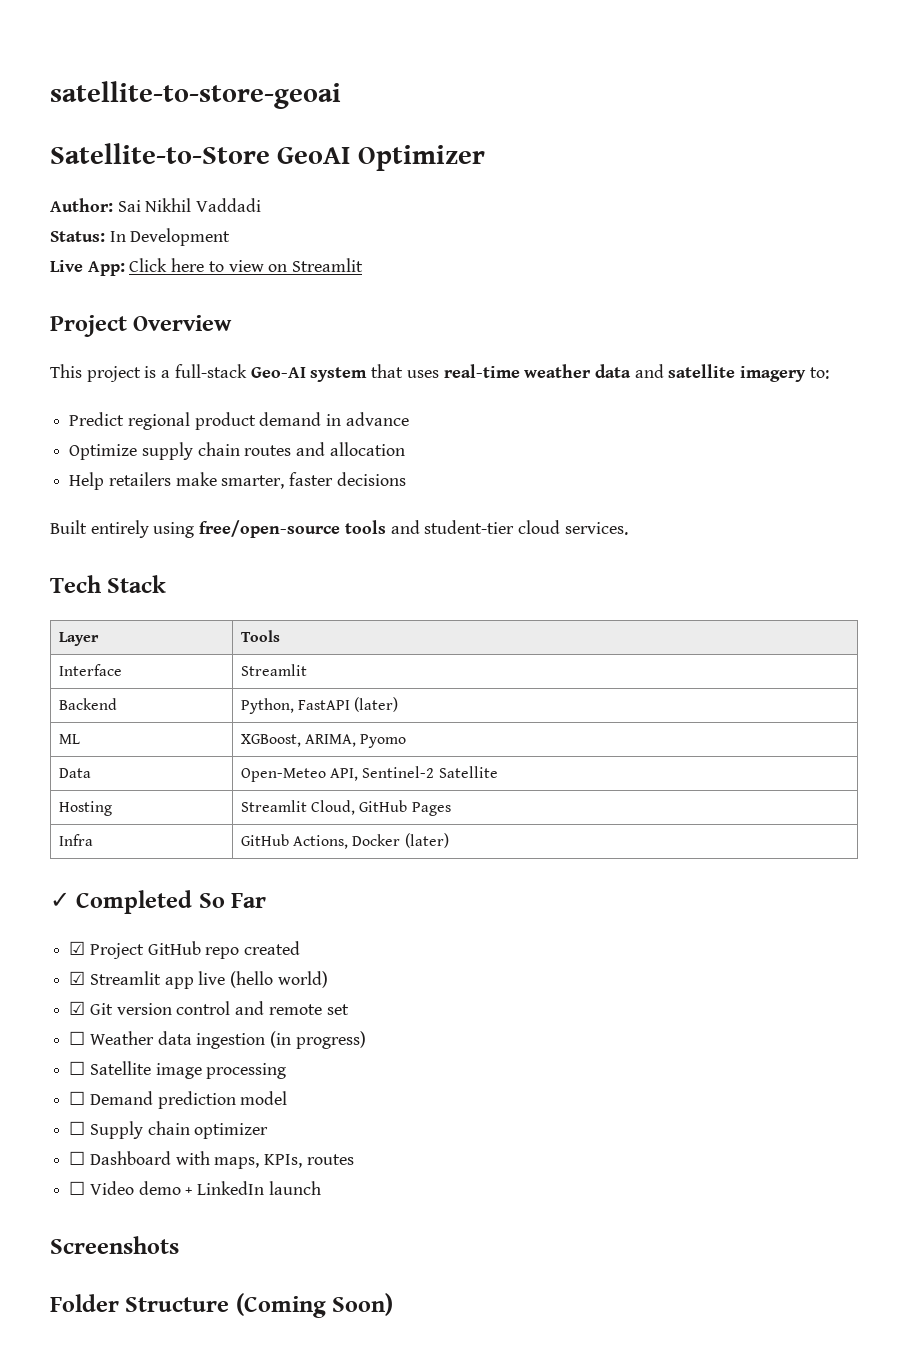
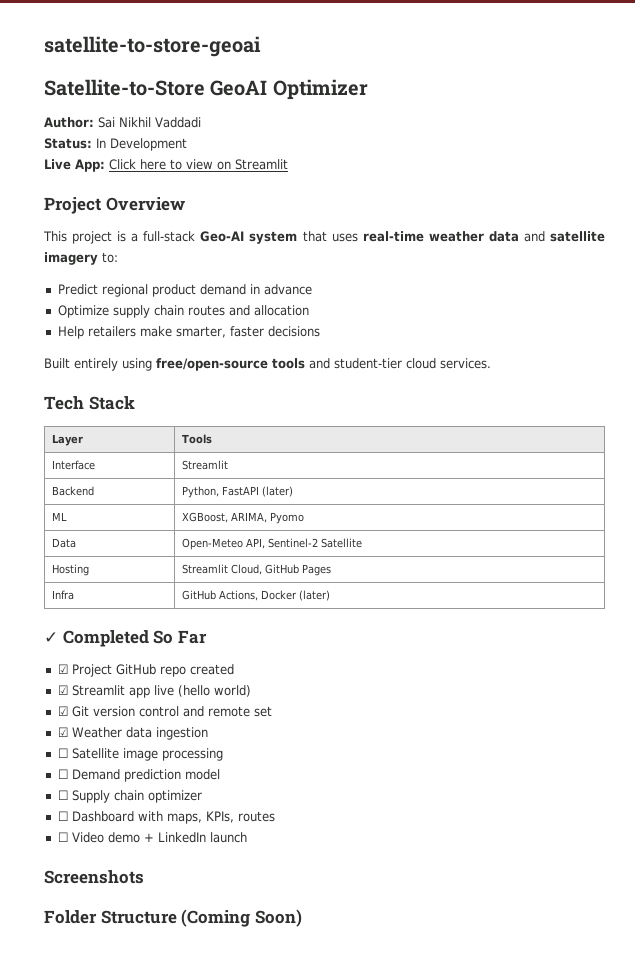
[69,1031,86,1045] ☐ -> [57,727,68,737] ☑
[270,1031,366,1049] (in progress) -> (208, 733) none

